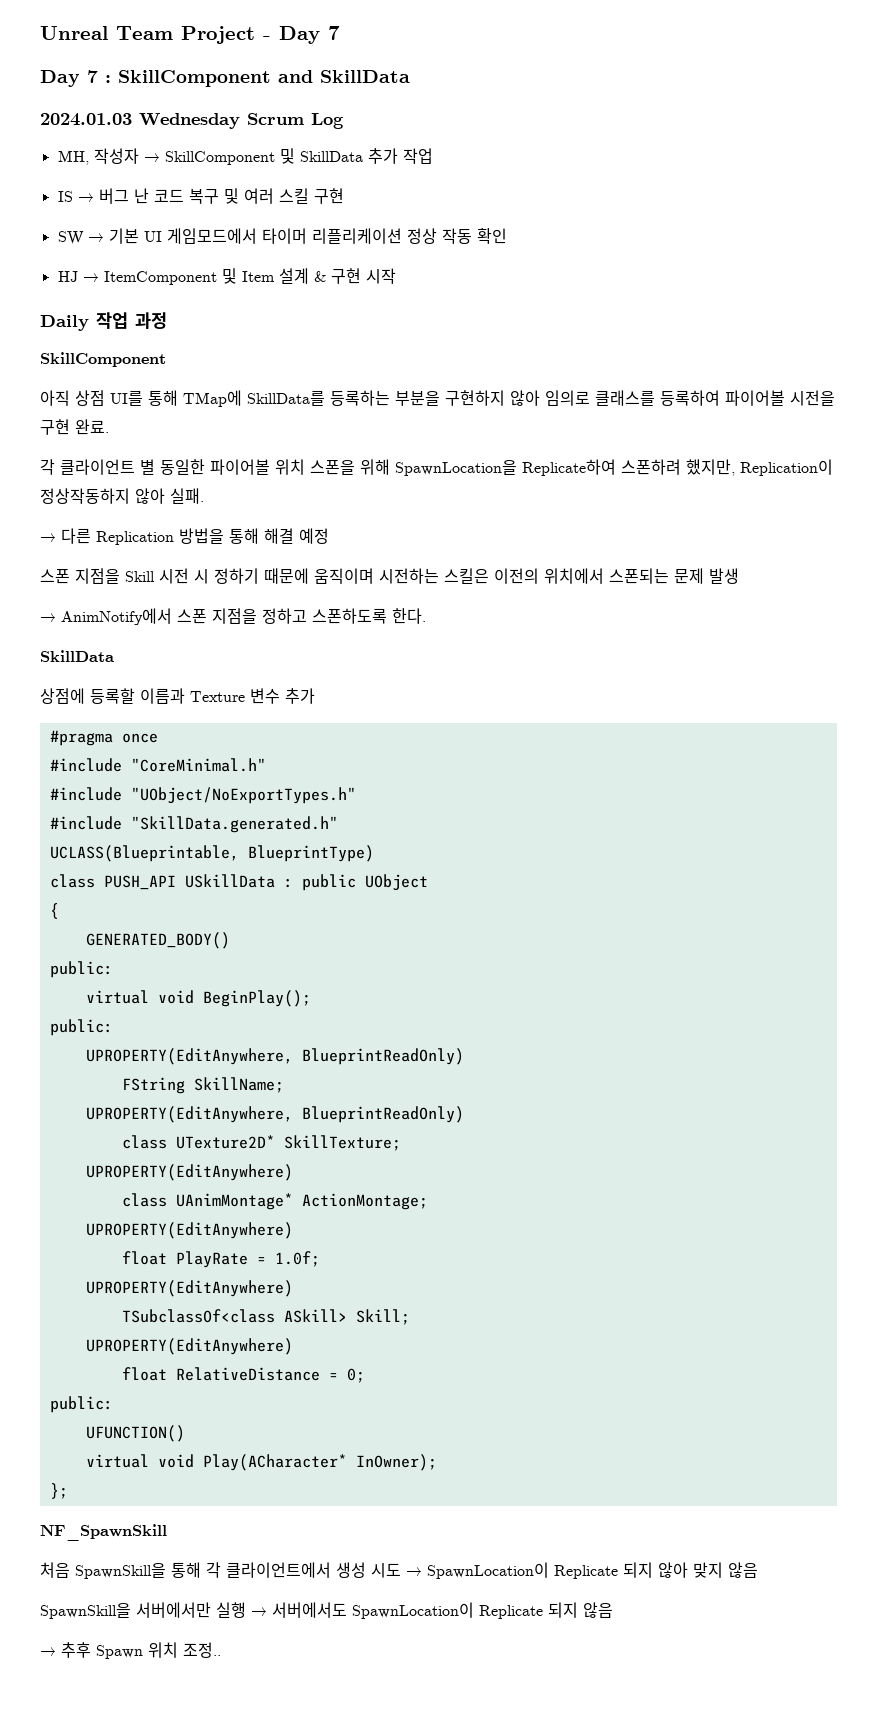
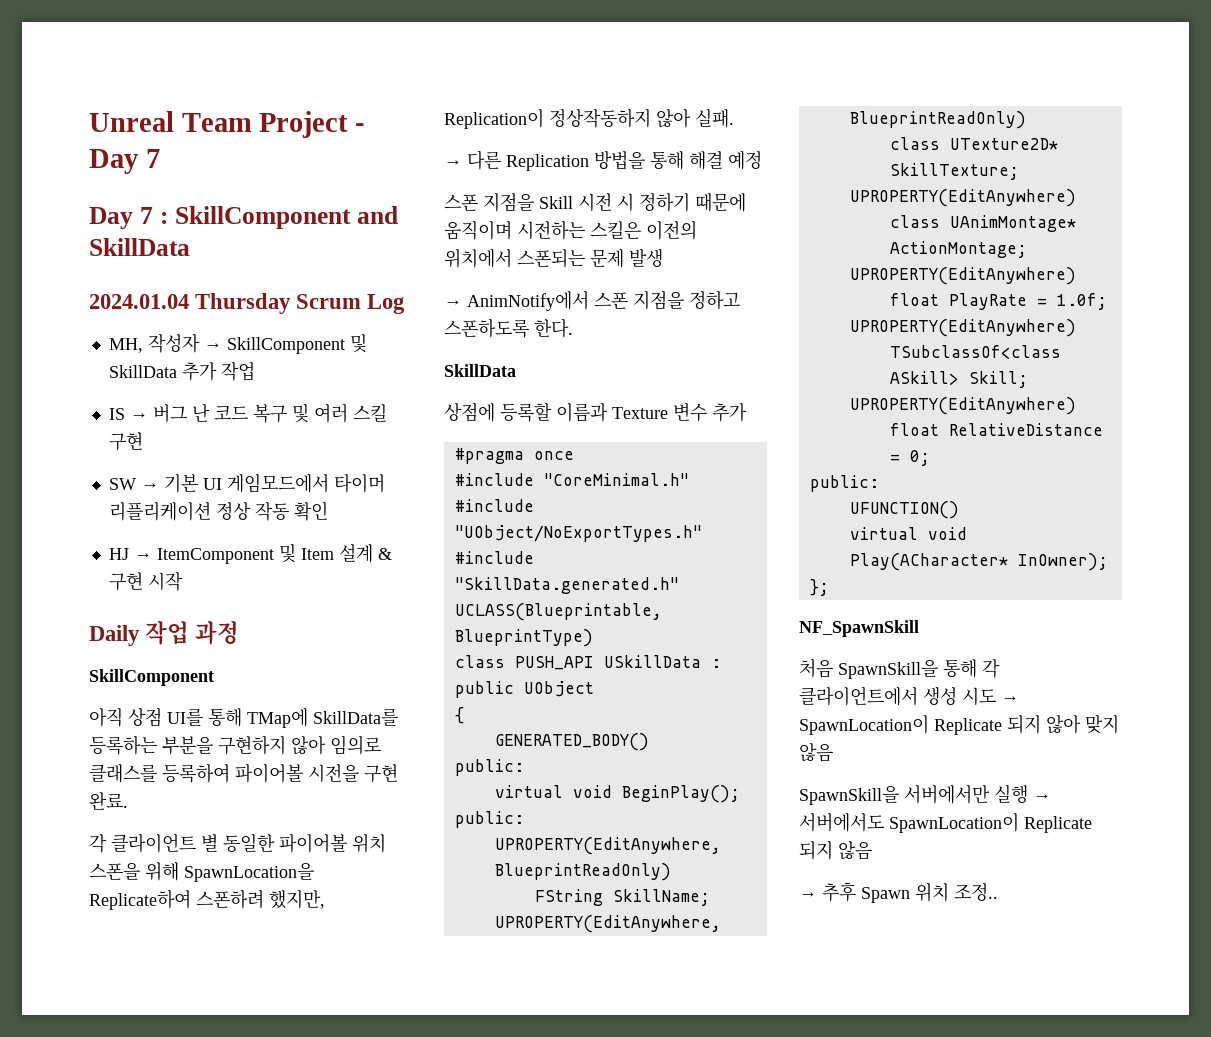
[40,113,240,129] 2024.01.03 Wednesday -> [89,293,292,314] 2024.01.04 Thursday

